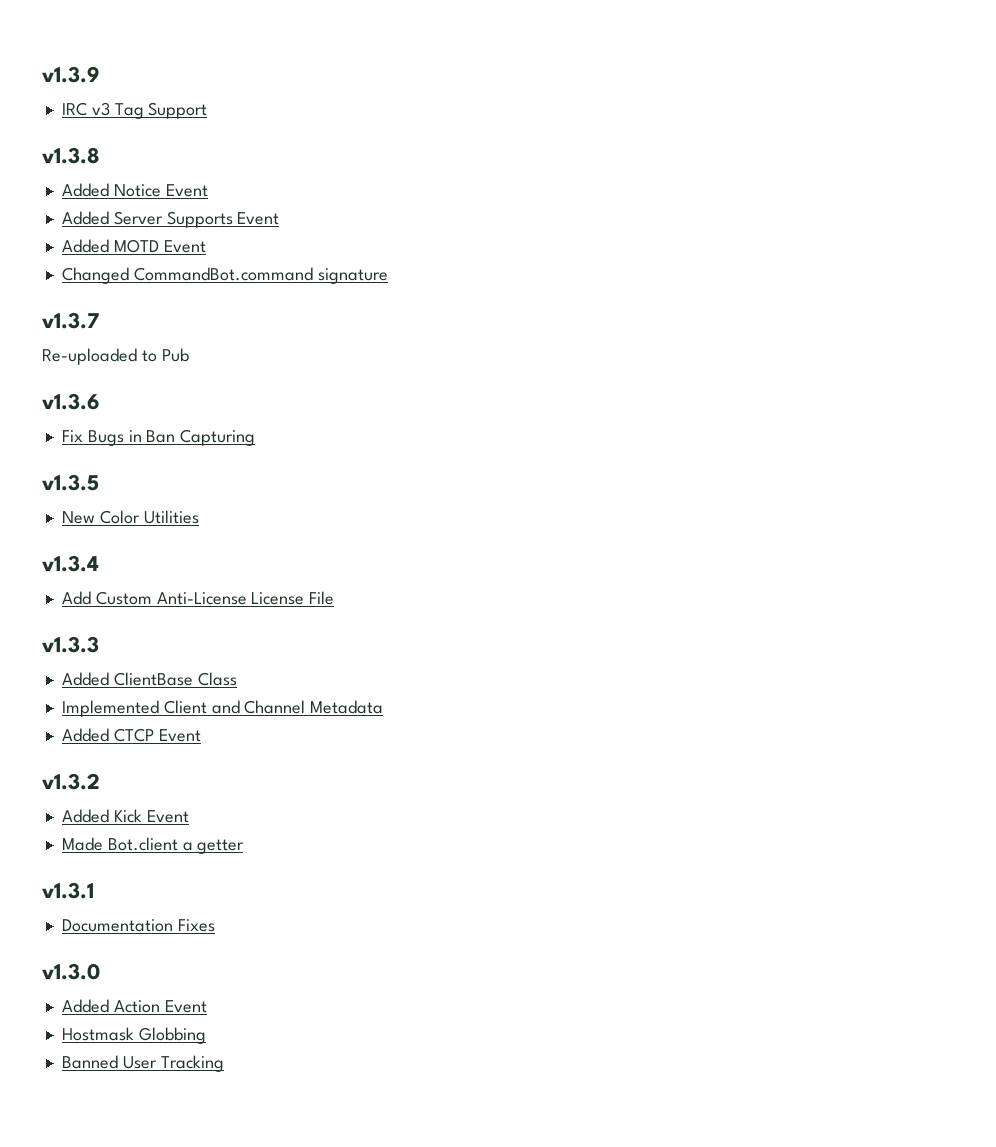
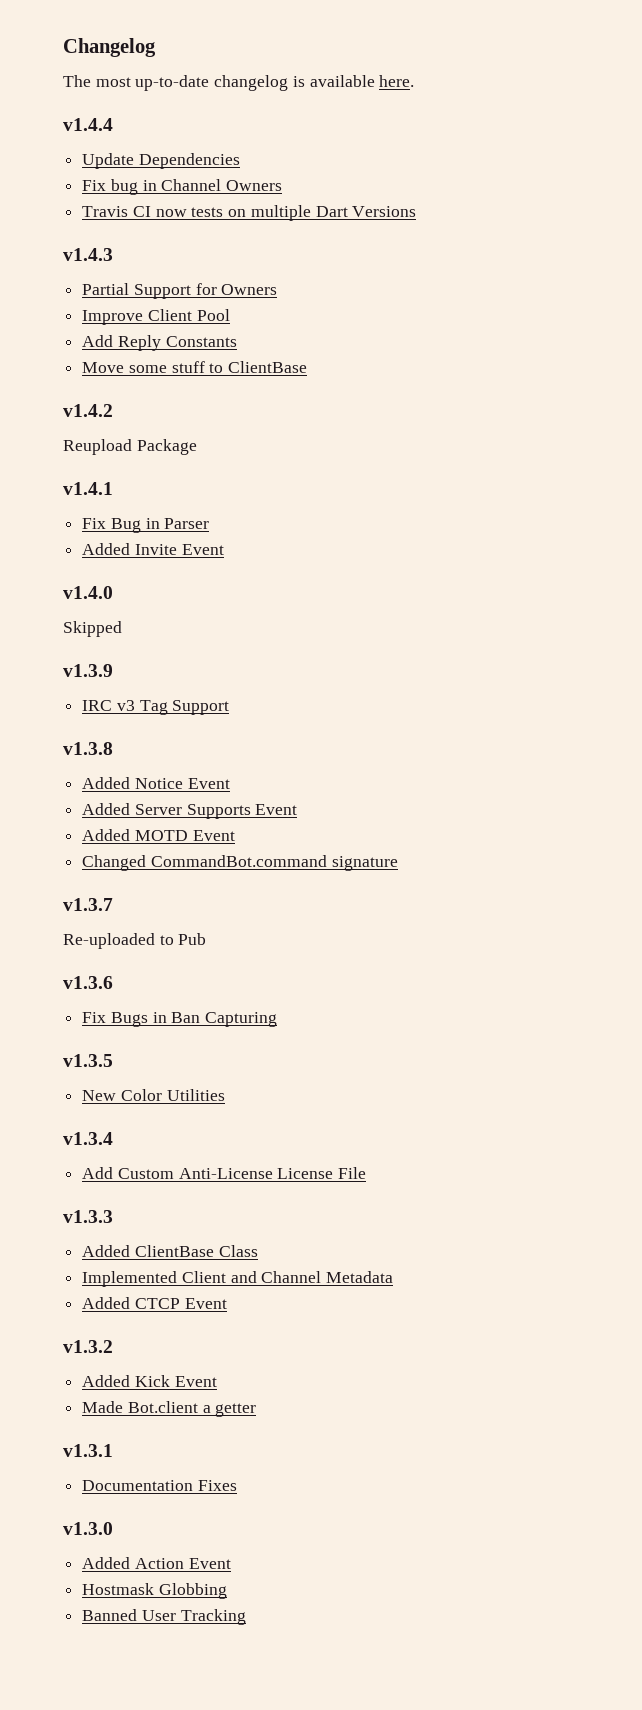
(42, 74) none -> [63,38,156,57] [63,75,415,91] [63,118,113,131] [82,153,240,169] [82,179,283,195] [82,205,417,221] [63,248,113,261] [82,283,278,299] [82,309,230,325] [82,335,237,351] [82,361,308,373] [63,404,113,417] [63,439,197,455] [63,482,113,495] [82,518,210,533] [82,543,224,555] [63,586,113,599] [63,621,122,637] Changelog // The most up-to-date changelog is available here. // v1.4.4 // Update Dependencies // Fix bug in Channel Owners // Travis CI now tests on multiple Dart Versions // v1.4.3 // Partial Support for Owners // Improve Client Pool // Add Reply Constants // Move some stuff to ClientBase // v1.4.2 // Reupload Package // v1.4.1 // Fix Bug in Parser // Added Invite Event // v1.4.0 // Skipped //

